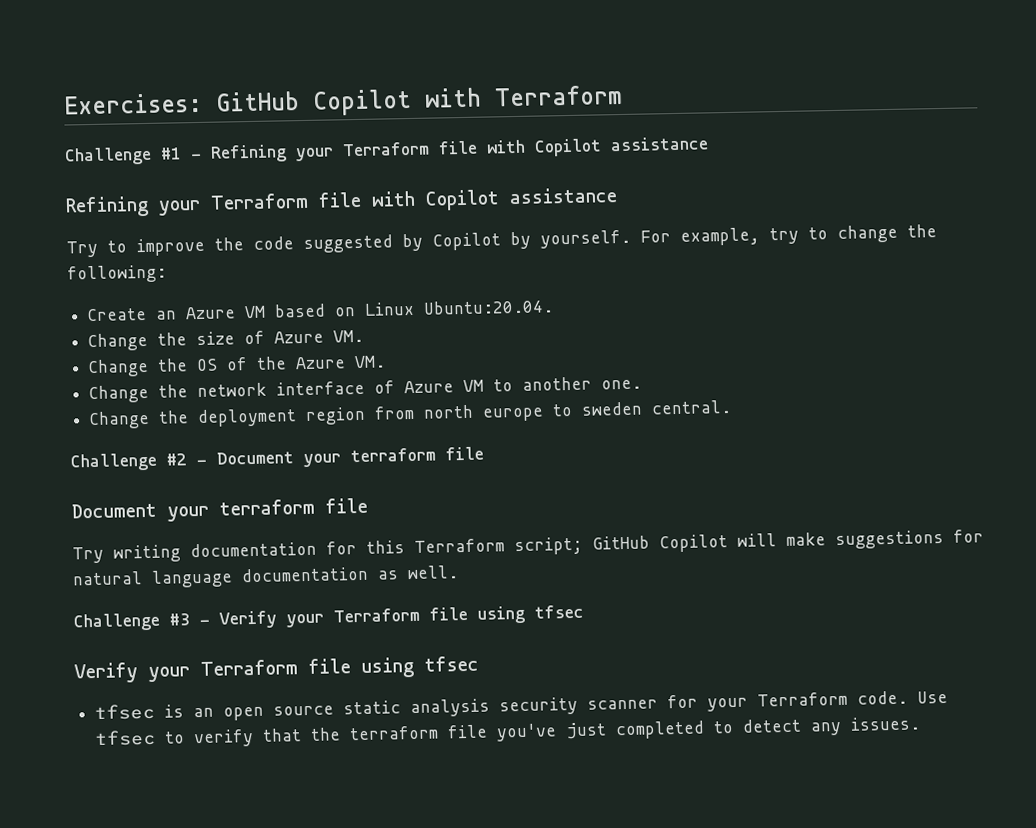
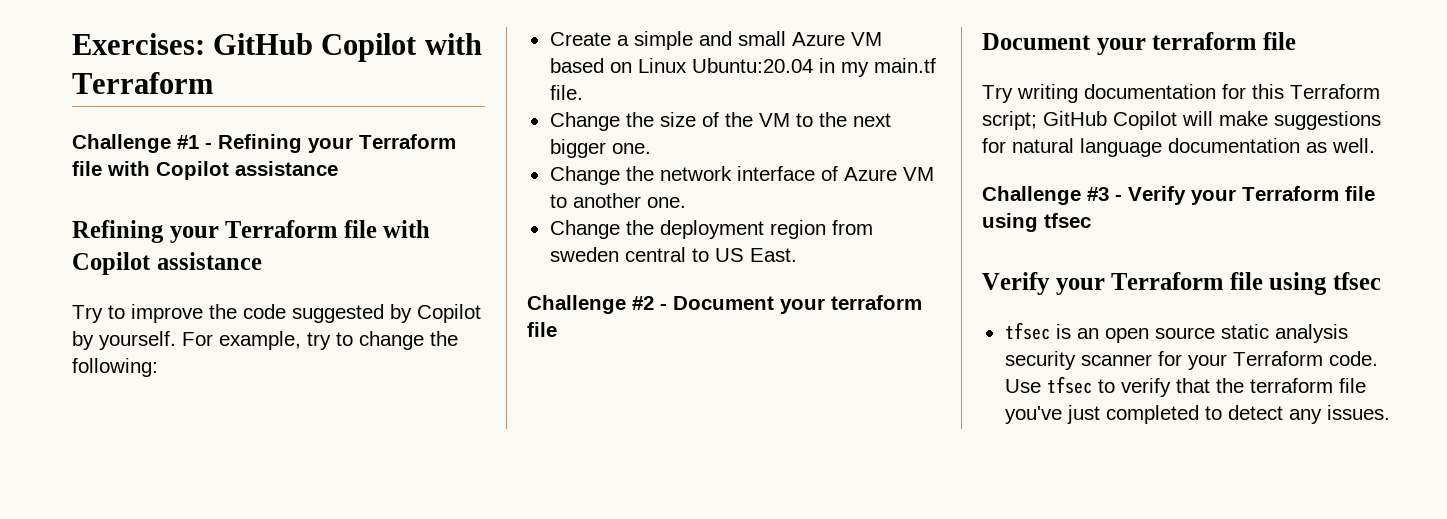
[155,310,178,320] an -> [616,31,786,50] a simple and small
[423,299,555,315] Ubuntu:20.04. -> [691,58,936,77] [549,85,583,100] Ubuntu:20.04 in my main.tf file.
[274,329,365,344] [87,355,387,378] Azure VM. // Change the OS of the Azure VM. -> [724,112,891,127] [549,139,651,158] the VM to the next bigger one.
[423,399,733,422] north europe to sweden central. -> [549,247,797,262] sweden central to US East.

